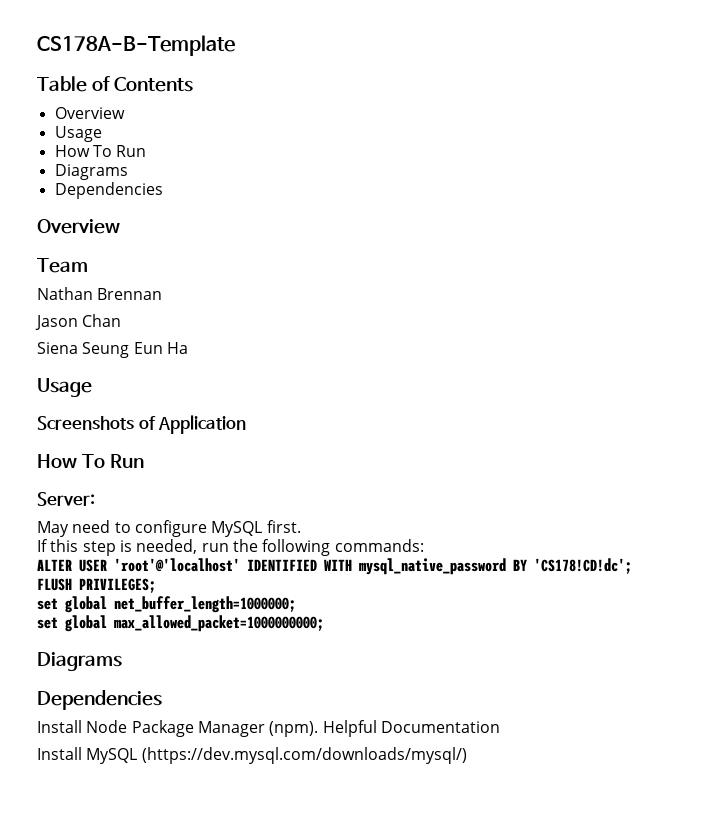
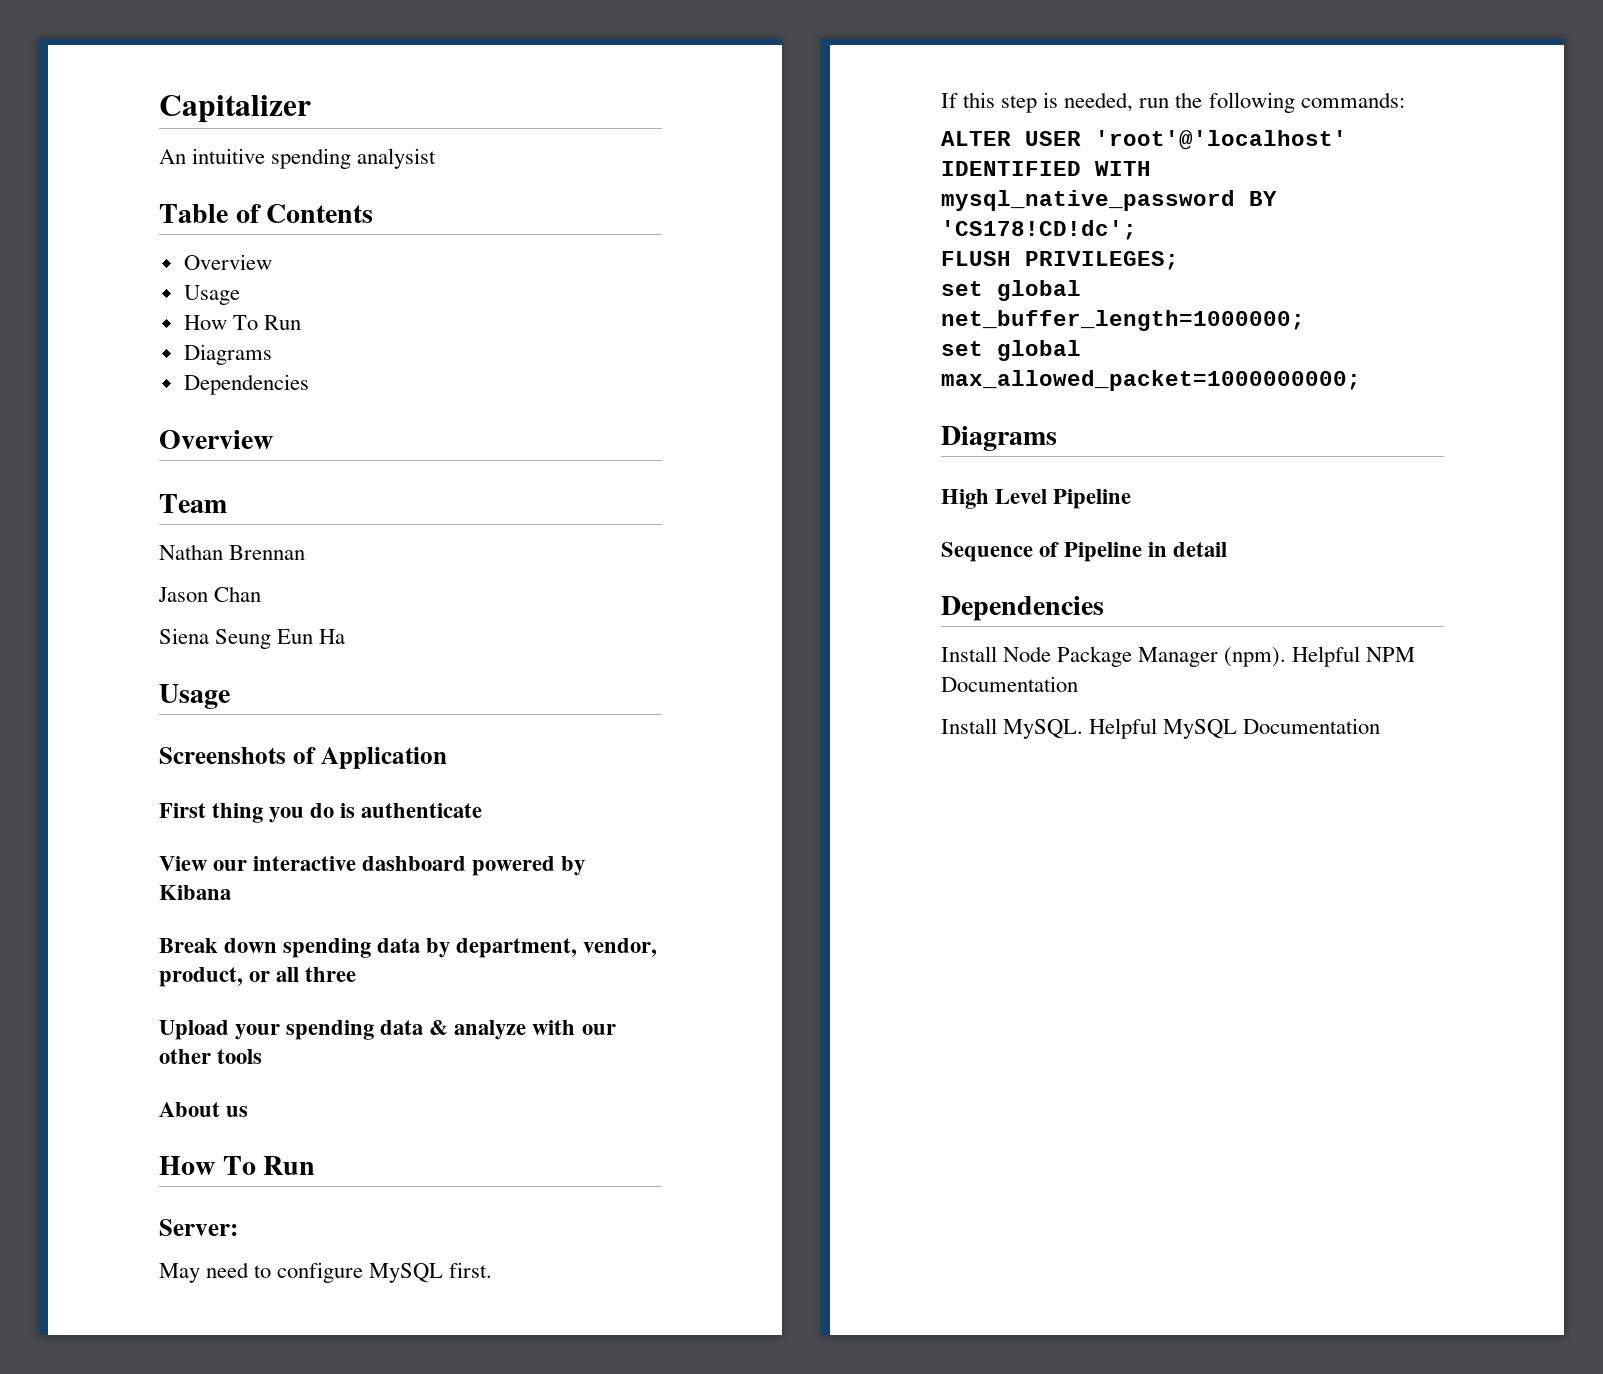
[37,35,235,56] CS178A-B-Template -> [159,95,311,123] [159,148,437,169] Capitalizer // An intuitive spending analysist
(247, 424) none -> [159,803,483,823] [159,856,586,876] [159,885,231,900] [159,938,658,958] [159,967,357,987] [159,1020,616,1040] [159,1049,263,1064] [159,1102,249,1117] // First thing you do is authenticate // View our interactive dashboard powered by Kibana // Break down spending data by department, vendor, product, or all three // Upload your spending data & analyze with our other tools // About us
(122, 661) none -> [941,489,1132,509] [941,542,1228,562] // High Level Pipeline // Sequence of Pipeline in detail
(377, 728) none -> [1366,647,1416,662] NPM
[86,747,467,764] MySQL (https://dev.mysql.com/downloads/mysql/) -> [1003,718,1381,739] MySQL. Helpful MySQL Documentation

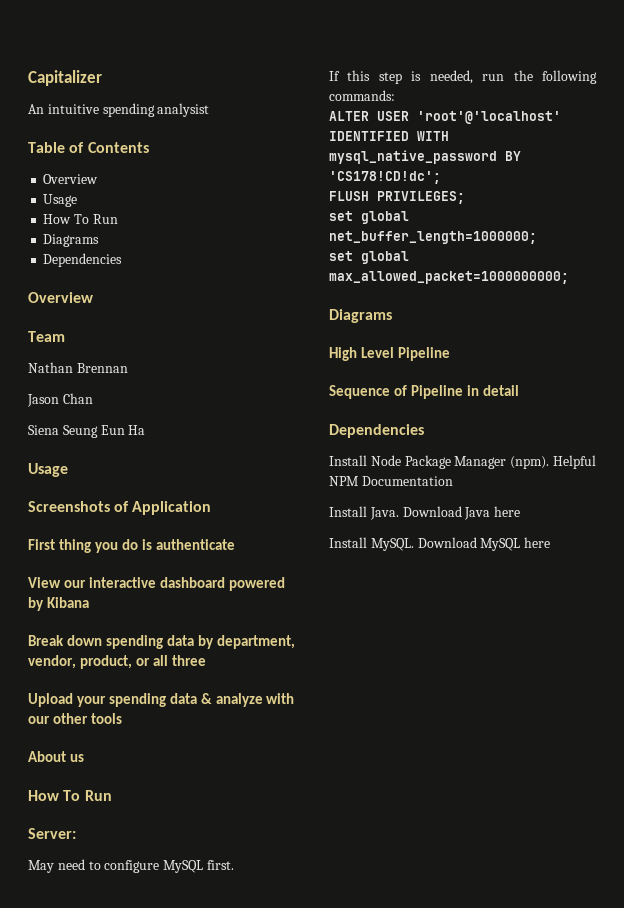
(1078, 684) none -> [329,506,521,520] // Install Java. Download Java here
[1089,718,1381,739] Helpful MySQL Documentation -> [417,537,551,551] Download MySQL here

